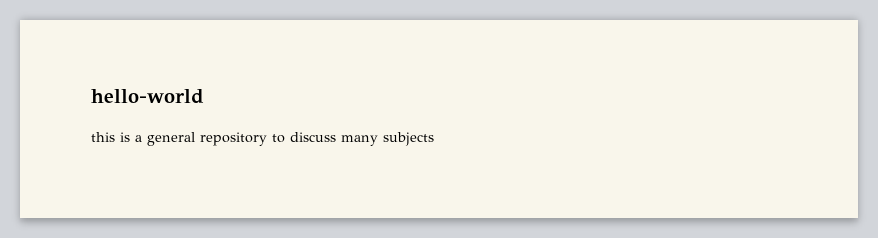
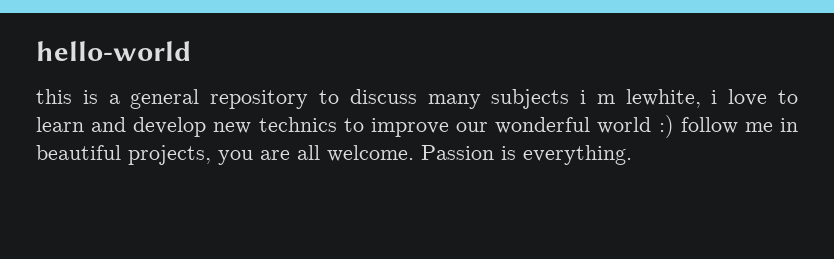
(434, 139) none -> [580,89,799,108] [36,115,799,138] [36,145,632,165] i m lewhite, i love to learn and develop new technics to improve our wonderful world :) follow me in beautiful projects, you are all welcome. Passion is everything.

